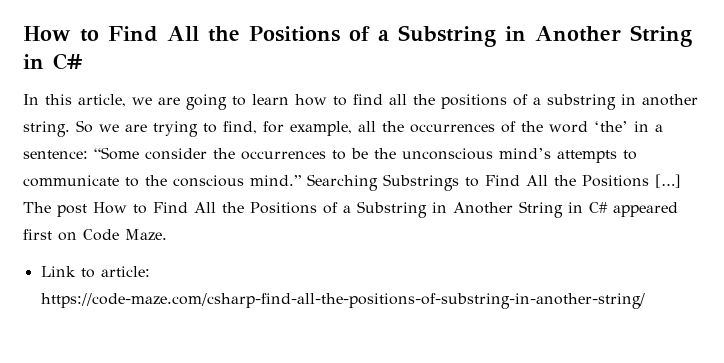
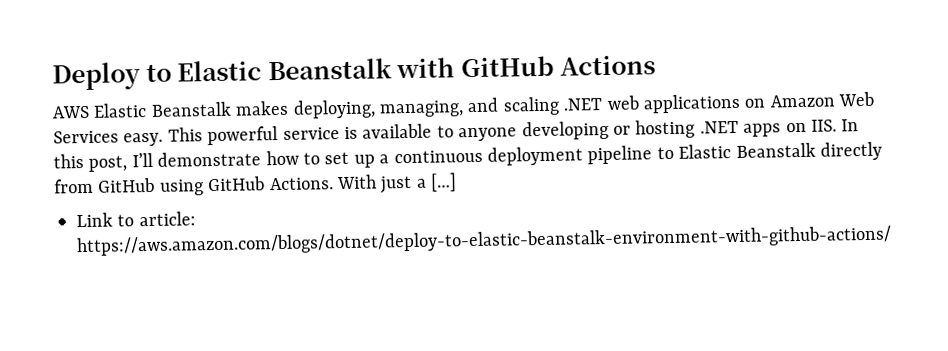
[23,25,692,47] [23,53,82,70] [23,94,698,110] [23,120,663,137] [23,147,637,163] [23,174,681,191] [23,201,678,218] [23,229,167,241] How to Find All the Positions of a Substring in Another String in C# // In this article, we are going to learn how to find all the positions of a substring in another string. So we are trying to find, for example, all the occurrences of the word ‘the’ in a sentence: “Some consider the occurrences to be the unconscious mind’s attempts to communicate to the conscious mind.” Searching Substrings to Find All the Positions […] The post How to Find All the Positions of a Substring in Another String in C# appeared first on Code Maze. -> [52,55,656,91] [52,91,875,119] [53,119,860,147] [53,141,882,172] [54,172,458,196] Deploy to Elastic Beanstalk with GitHub Actions // AWS Elastic Beanstalk makes deploying, managing, and scaling .NET web applications on Amazon Web Services easy. This powerful service is available to anyone developing or hosting .NET apps on IIS. In this post, I’ll demonstrate how to set up a continuous deployment pipeline to Elastic Beanstalk directly from GitHub using GitHub Actions. With just a […]
[40,293,645,309] https://code-maze.com/csharp-find-all-the-positions-of-substring-in-another-string/ -> [76,225,892,257] https://aws.amazon.com/blogs/dotnet/deploy-to-elastic-beanstalk-environment-with-github-actions/

